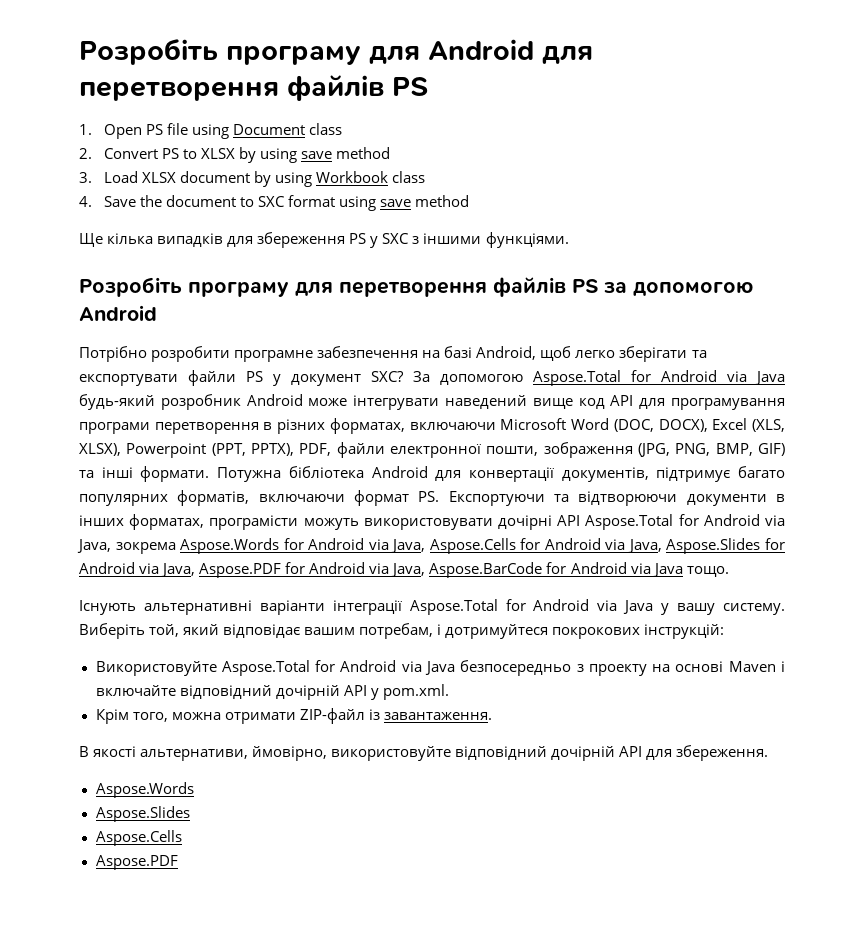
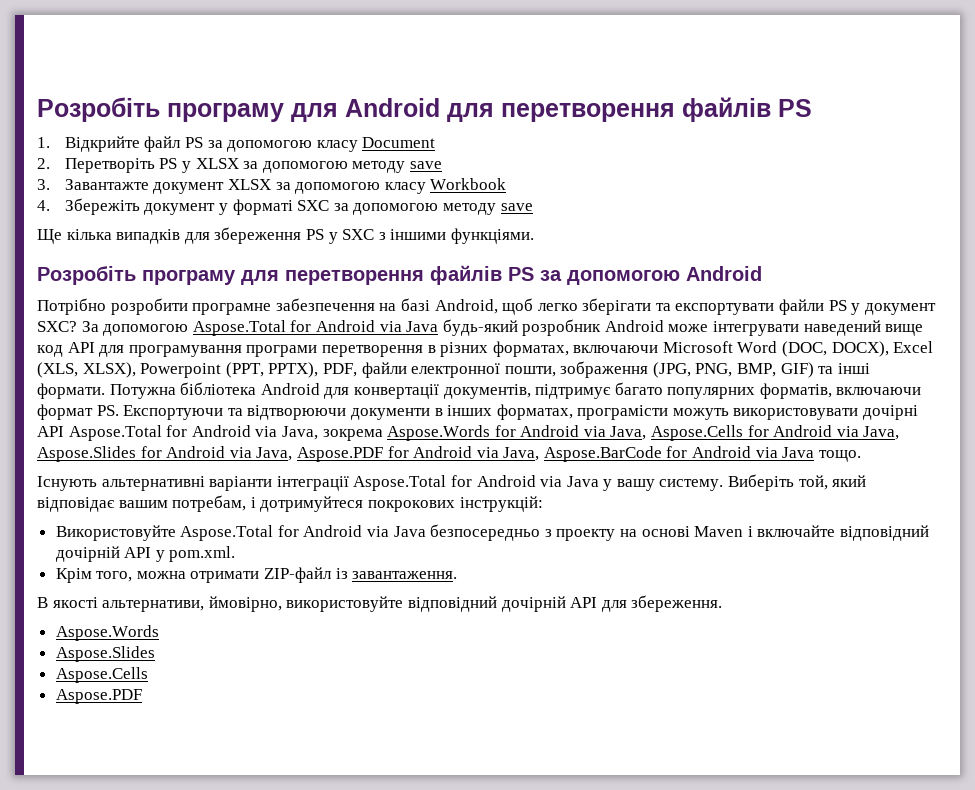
[104,123,230,139] Open PS file using -> [64,136,358,152] Відкрийте файл PS за допомогою класу
[309,123,343,135] class -> (436, 142) none
[104,147,391,163] Convert PS to XLSX by using save method -> [64,158,442,173] Перетворіть PS у XLSX за допомогою методу save
[104,171,313,187] Load XLSX document by using -> [64,179,426,194] Завантажте документ XLSX за допомогою класу
[392,171,426,183] class -> (507, 184) none
[104,195,470,211] Save the document to SXC format using save method -> [64,198,533,215] Збережіть документ у форматі SXC за допомогою методу save

